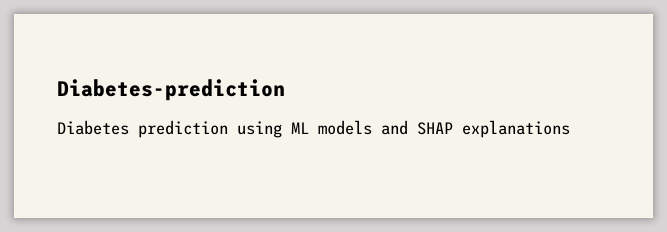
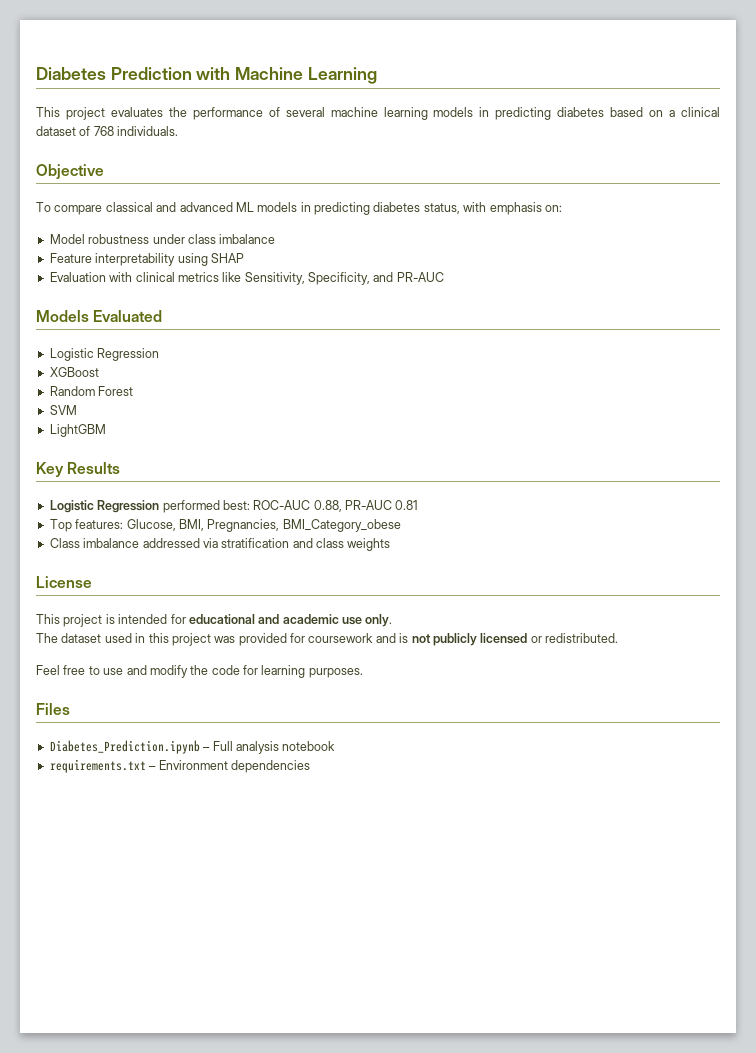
[57,79,285,101] [57,120,570,138] Diabetes-prediction // Diabetes prediction using ML models and SHAP explanations -> [36,67,377,84] [36,107,720,120] [36,126,179,136] [36,164,104,179] [36,202,562,215] [49,234,276,244] [49,253,244,266] [49,272,444,285] [36,310,163,322] [49,348,160,361] [49,367,99,377] [49,386,134,396] [49,405,77,415] [49,424,106,437] [36,462,121,477] [49,500,419,513] [49,519,401,532] [49,538,391,551] [36,576,92,588] [36,614,393,627] [36,633,618,646] [36,665,363,678] [36,703,70,715] [49,740,336,754] [49,759,310,773] Diabetes Prediction with Machine Learning // This project evaluates the performance of several machine learning models in predicting diabetes based on a clinical dataset of 768 individuals. // Objective // To compare classical and advanced ML models in predicting diabetes status, with emphasis on: // Model robustness under class imbalance // Feature interpretability using SHAP // Evaluation with clinical metrics like Sensitivity, Specificity, and PR-AUC // Models Evaluated // Logistic Regression // XGBoost // Random Forest // SVM // LightGBM // Key Results // Logistic Regression performed best: ROC-AUC 0.88, PR-AUC 0.81 // Top features: Glucose, BMI, Pregnancies, BMI_Category_obese // Class imbalance addressed via stratification and class weights // License // This project is intended for educational and academic use only. // The dataset used in this project was provided for coursework and is not publicly licensed or redistributed. // Feel free to use and modify the code for learning purposes. // Files // Diabetes_Prediction.ipynb – Full analysis notebook // requirements.txt – Environment dependencies

